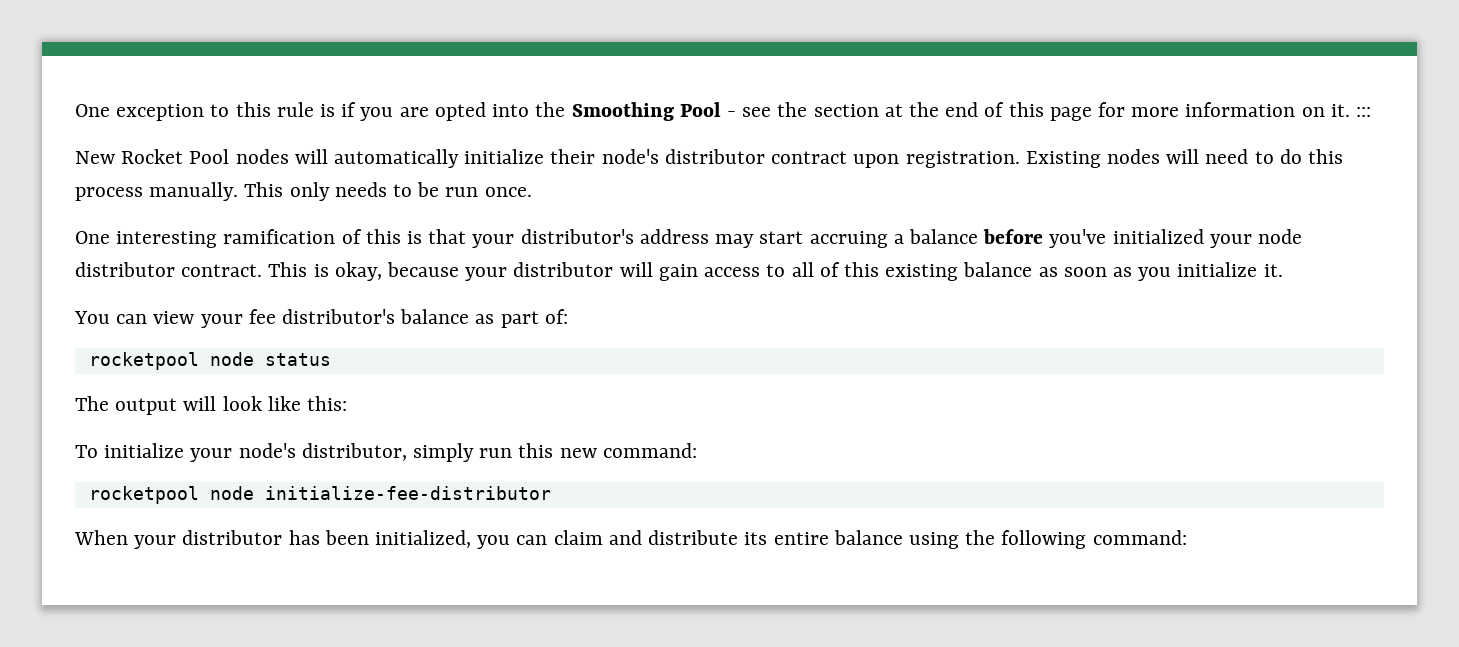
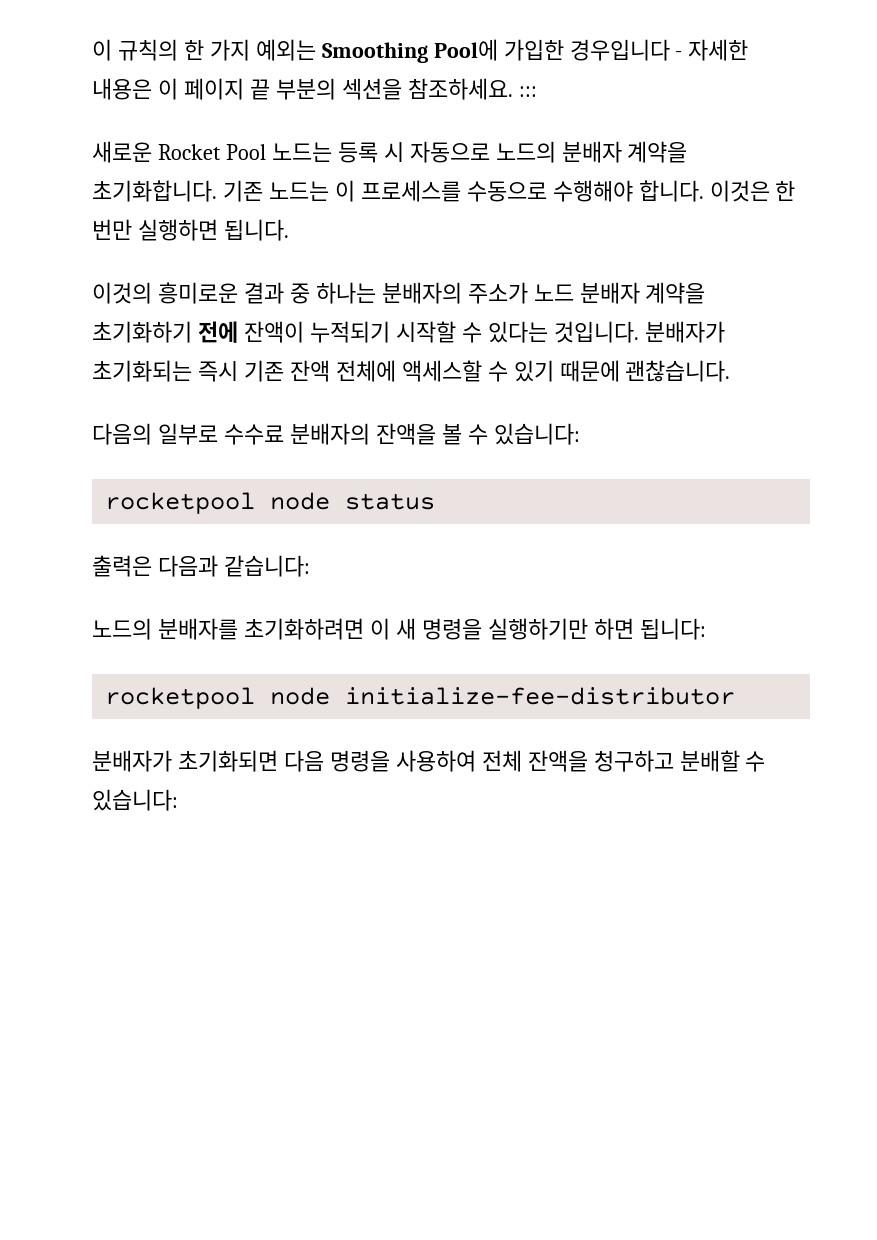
[75,102,1350,121] One exception to this rule is if you are opted into the Smoothing Pool - see the section at the end of this page for more information on it. -> [92,39,749,63] [92,78,513,100] 이 규칙의 한 가지 예외는 Smoothing Pool에 가입한 경우입니다 - 자세한 내용은 이 페이지 끝 부분의 섹션을 참조하세요.
[75,151,115,164] New -> [92,141,152,163] 새로운
[235,149,1343,168] [75,182,532,201] [75,229,1302,248] [75,262,1283,281] [74,309,568,328] [88,352,331,370] [75,396,348,415] [75,443,697,462] [88,486,551,504] [74,530,1187,549] nodes will automatically initialize their node's distributor contract upon registration. Existing nodes will need to do this process manually. This only needs to be run once. // One interesting ramification of this is that your distributor's address may start accruing a balance before you've initialized your node distributor contract. This is okay, because your distributor will gain access to all of this existing balance as soon as you initialize it. // You can view your fee distributor's balance as part of: // rocketpool node status // The output will look like this: // To initialize your node's distributor, simply run this new command: // rocketpool node initialize-fee-distributor // When your distributor has been initialized, you can claim and distribute its entire balance using the following command: -> [271,141,688,163] [92,180,796,202] [92,219,289,241] [92,282,706,304] [92,321,725,343] [92,360,731,382] [92,423,580,445] [105,492,436,514] [92,555,310,577] [92,618,706,640] [105,687,736,709] [92,750,766,772] [92,789,178,811] 노드는 등록 시 자동으로 노드의 분배자 계약을 초기화합니다. 기존 노드는 이 프로세스를 수동으로 수행해야 합니다. 이것은 한 번만 실행하면 됩니다. // 이것의 흥미로운 결과 중 하나는 분배자의 주소가 노드 분배자 계약을 초기화하기 전에 잔액이 누적되기 시작할 수 있다는 것입니다. 분배자가 초기화되는 즉시 기존 잔액 전체에 액세스할 수 있기 때문에 괜찮습니다. // 다음의 일부로 수수료 분배자의 잔액을 볼 수 있습니다: // rocketpool node status // 출력은 다음과 같습니다: // 노드의 분배자를 초기화하려면 이 새 명령을 실행하기만 하면 됩니다: // rocketpool node initialize-fee-distributor // 분배자가 초기화되면 다음 명령을 사용하여 전체 잔액을 청구하고 분배할 수 있습니다:

